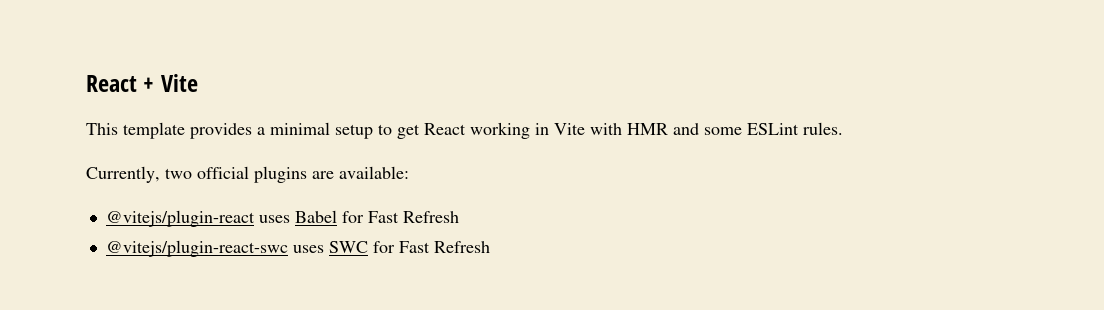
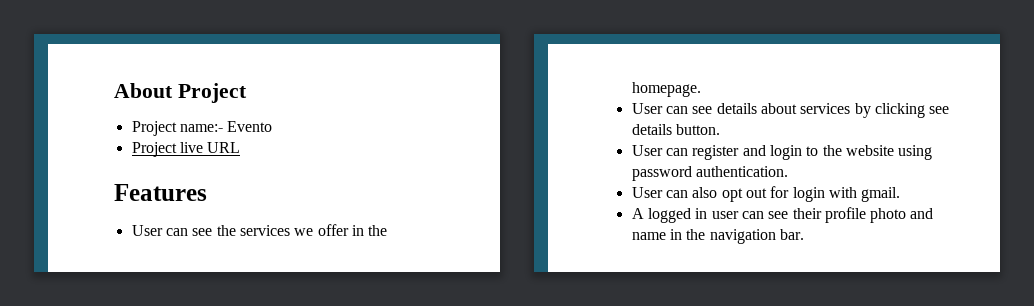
[86,74,198,92] [86,122,843,139] [86,166,409,183] [105,210,459,227] [105,240,490,257] React + Vite // This template provides a minimal setup to get React working in Vite with HMR and some ESLint rules. // Currently, two official plugins are available: // @vitejs/plugin-react uses Babel for Fast Refresh // @vitejs/plugin-react-swc uses SWC for Fast Refresh -> [114,83,247,103] [131,121,273,136] [131,142,241,157] [114,184,207,201] [131,224,388,236] [631,82,701,97] [631,103,950,118] [631,124,720,135] [631,145,933,160] [631,166,788,181] [631,186,901,202] [631,207,934,223] [631,229,804,244] About Project // Project name:- Evento // Project live URL // Features // User can see the services we offer in the homepage. // User can see details about services by clicking see details button. // User can register and login to the website using password authentication. // User can also opt out for login with gmail. // A logged in user can see their profile photo and name in the navigation bar.

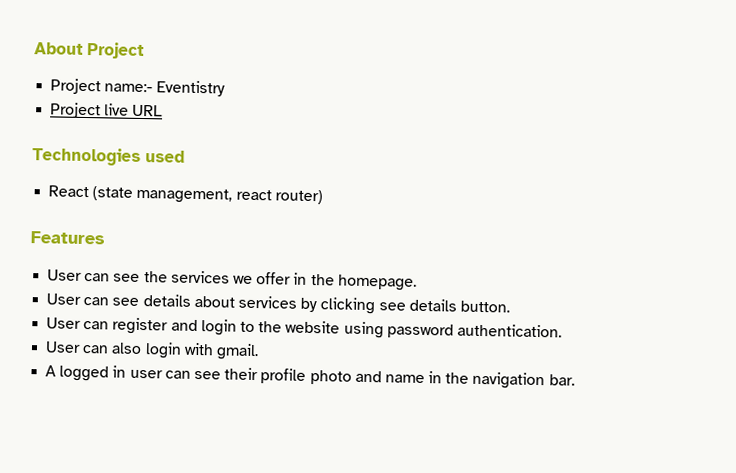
[227,121,273,132] Evento -> [156,80,226,97] Eventistry
(241, 147) none -> [32,147,185,166] [48,185,323,205] // Technologies used // React (state management, react router)
[721,186,790,202] opt out for -> (143, 348) none

